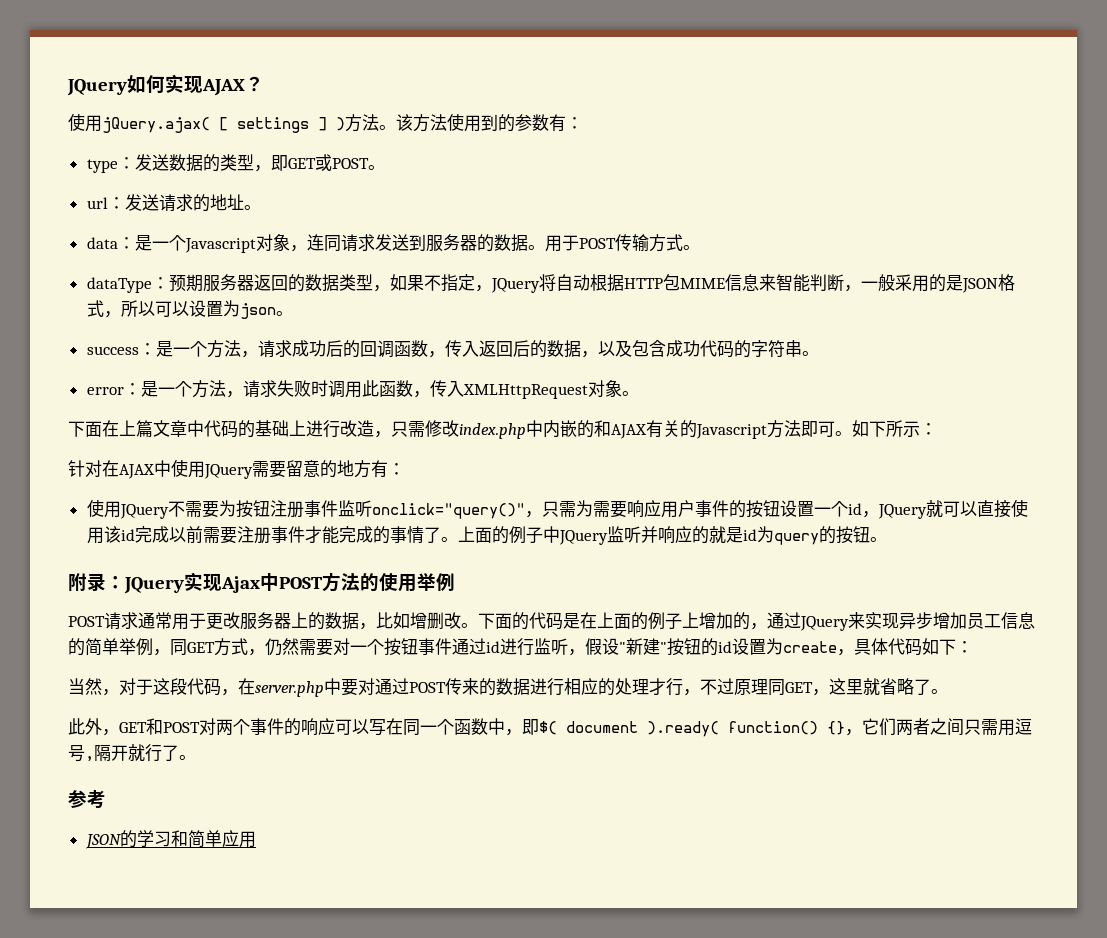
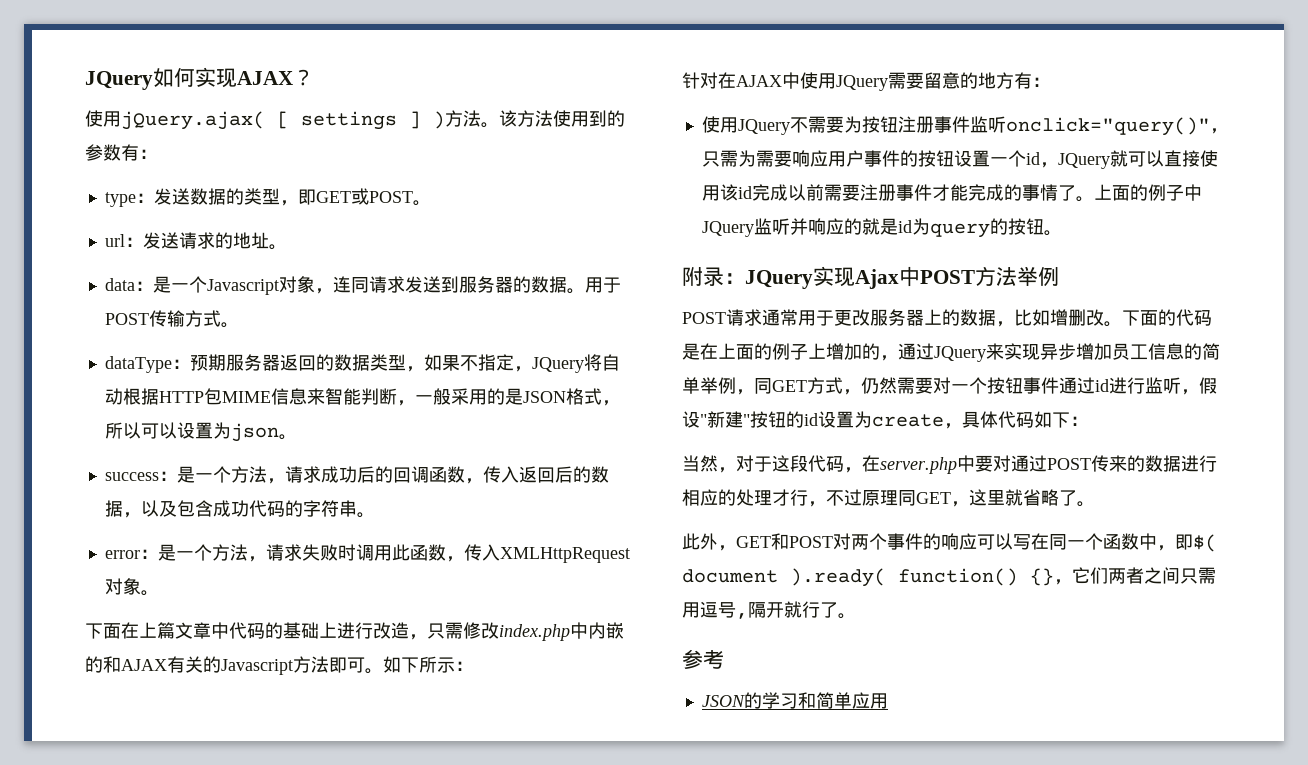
[360,573,417,592] 的使用 -> (1017, 276) none

